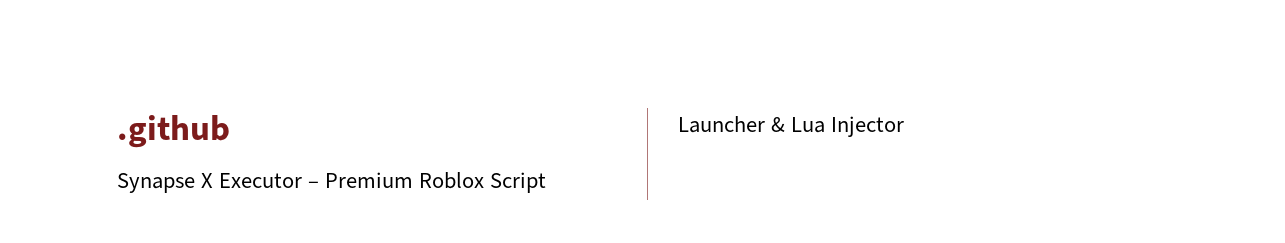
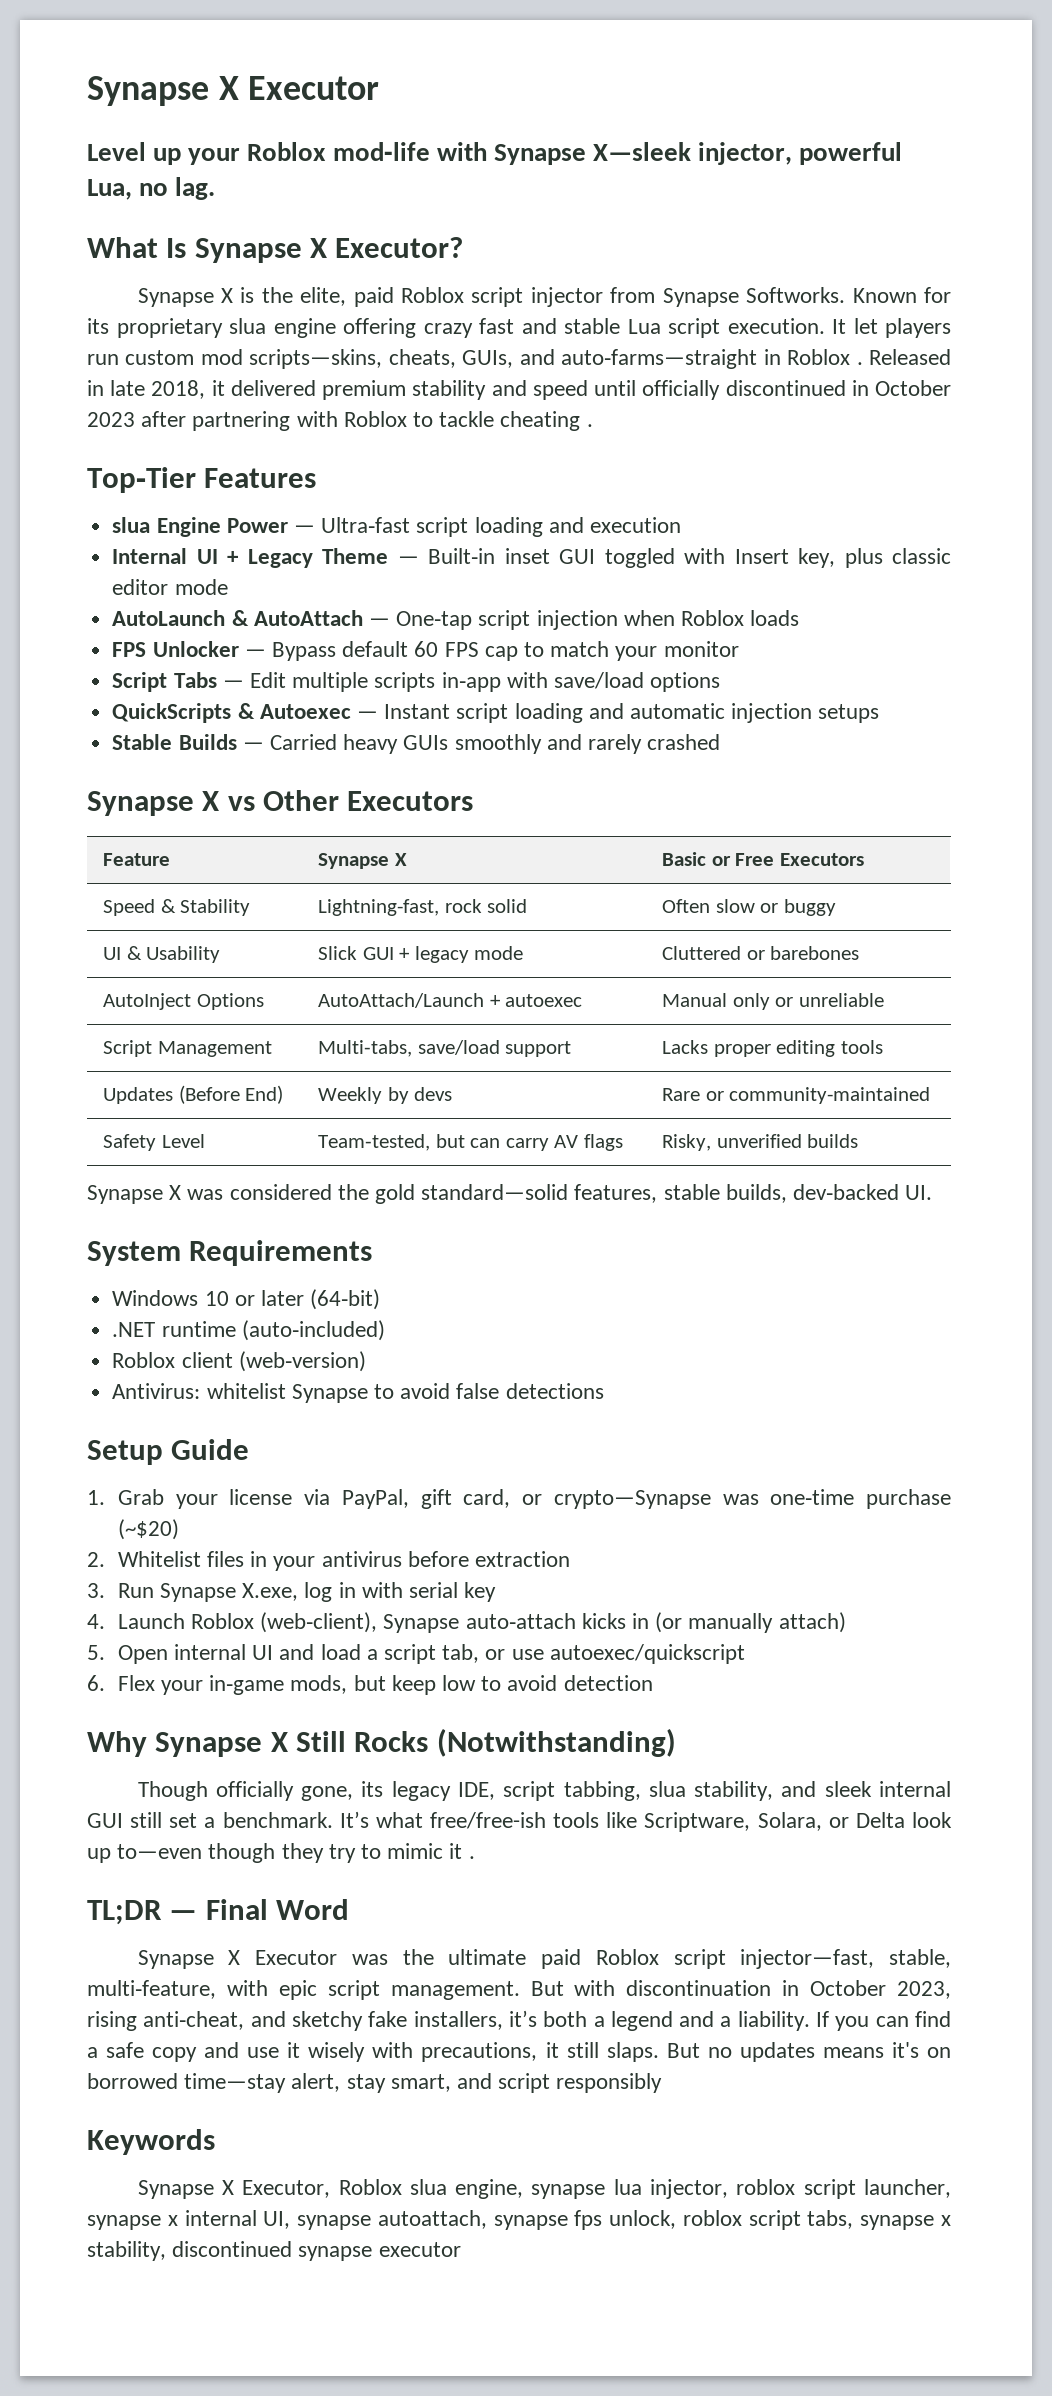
[117,115,230,148] [117,172,547,193] [678,116,905,137] .github // Synapse X Executor – Premium Roblox Script Launcher & Lua Injector -> [87,76,380,106] [87,142,903,165] [87,177,216,200] [87,237,464,263] [137,287,951,307] [87,318,951,338] [87,349,952,369] [87,380,952,400] [87,411,593,431] [87,467,317,493] [112,517,681,537] [112,548,951,568] [112,579,228,595] [112,610,800,630] [112,641,739,661] [112,672,721,692] [112,703,880,723] [112,734,721,754] [87,790,474,816] [103,853,171,866] [318,853,407,869] [662,852,864,866] [103,899,251,916] [318,899,528,916] [662,899,836,916] [103,946,221,963] [318,946,524,963] [662,946,860,960] [103,993,264,1010] [318,993,583,1008] [662,993,884,1010] [103,1040,272,1057] [318,1040,572,1057] [662,1040,883,1057] [103,1085,284,1104] [318,1087,453,1104] [662,1087,931,1104] [103,1134,205,1151] [318,1134,623,1151] [662,1134,859,1151] [87,1184,933,1204] [87,1240,373,1266] [112,1289,381,1310] [112,1320,385,1341] [112,1351,366,1372] [112,1383,604,1403] [87,1439,250,1465] [87,1489,951,1509] [117,1519,179,1540] [87,1551,571,1571] [87,1582,497,1602] [87,1612,846,1633] [87,1644,745,1664] [87,1675,653,1695] [87,1728,676,1757] [137,1781,951,1801] [87,1811,952,1832] [87,1843,475,1863] [87,1899,350,1925] [137,1949,952,1969] [87,1980,951,2000] [87,2010,951,2031] [87,2042,951,2062] [87,2073,663,2093] [87,2129,215,2155] [137,2179,951,2199] [87,2210,951,2230] [87,2241,461,2261] Synapse X Executor // Level up your Roblox mod‑life with Synapse X—sleek injector, powerful Lua, no lag. // What Is Synapse X Executor? // Synapse X is the elite, paid Roblox script injector from Synapse Softworks. Known for its proprietary slua engine offering crazy fast and stable Lua script execution. It let players run custom mod scripts—skins, cheats, GUIs, and auto‑farms—straight in Roblox . Released in late 2018, it delivered premium stability and speed until officially discontinued in October 2023 after partnering with Roblox to tackle cheating . // Top‑Tier Features // slua Engine Power — Ultra‑fast script loading and execution // Internal UI + Legacy Theme — Built‑in inset GUI toggled with Insert key, plus classic editor mode // AutoLaunch & AutoAttach — One‑tap script injection when Roblox loads // FPS Unlocker — Bypass default 60 FPS cap to match your monitor // Script Tabs — Edit multiple scripts in‑app with save/load options // QuickScripts & Autoexec — Instant script loading and automatic injection setups // Stable Builds — Carried heavy GUIs smoothly and rarely crashed // Synapse X vs Other Executors // Feature | Synapse X | Basic or Free Executors // Speed & Stability | Lightning-fast, rock solid | Often slow or buggy // UI & Usability | Slick GUI + legacy mode | Cluttered or barebones // AutoInject Options | AutoAttach/Launch + autoexec | Manual only or unreliable // Script Management | Multi‑tabs, save/load support | Lacks proper editing tools // Updates (Before End) | Weekly by devs | Rare or community-maintained // Safety Level | Team‑tested, but can carry AV flags | Risky, unverified builds // Synapse X was considered the gold standard—solid features, stable builds, dev‑backed UI. // System Requirements // Windows 10 or later (64‑bit) // .NET runtime (auto‑included) // Roblox client (web‑version) // Antivirus: whitelist Synapse to avoid false detections // Setup Guide // 1. Grab your license via PayPal, gift card, or crypto—Synapse was one‑time purchase (~$20) // 2. Whitelist files in your antivirus before extraction // 3. Run Synapse X.exe, log in with serial key // 4. Launch Roblox (web‑client), Synapse auto‑attach kicks in (or manually attach) // 5. Open internal UI and load a script tab, or use autoexec/quickscript // 6. Flex your in‑game mods, but keep low to avoid detection // Why Synapse X Still Rocks (Notwithstanding) // Though officially gone, its legacy IDE, script tabbing, slua stability, and sleek internal GUI still set a benchmark. It’s what free/free-ish tools like Scriptware, Solara, or Delta look up to—even though they try to mimic it . // TL;DR — Final Word // Synapse X Executor was the ultimate paid Roblox script injector—fast, stable, multi‑feature, with epic script management. But with discontinuation in October 2023, rising anti‑cheat, and sketchy fake installers, it’s both a legend and a liability. If you can find a safe copy and use it wisely with precautions, it still slaps. But no updates means it's on borrowed time—stay alert, stay smart, and script responsibly // Keywords // Synapse X Executor, Roblox slua engine, synapse lua injector, roblox script launcher, synapse x internal UI, synapse autoattach, synapse fps unlock, roblox script tabs, synapse x stability, discontinued synapse executor

